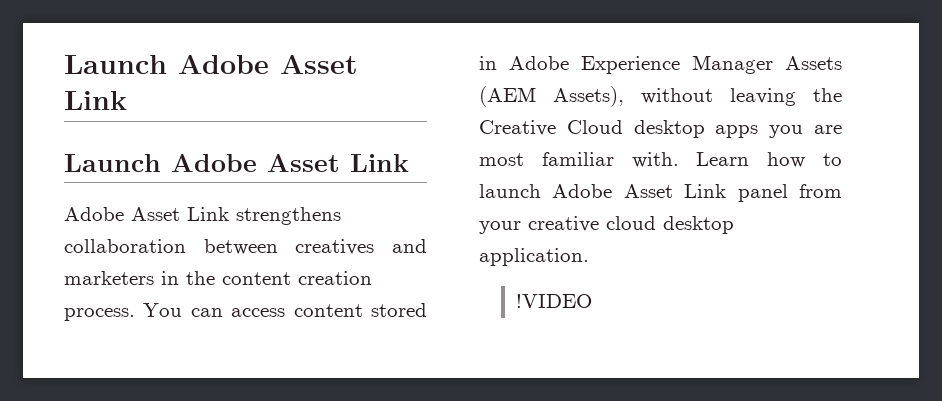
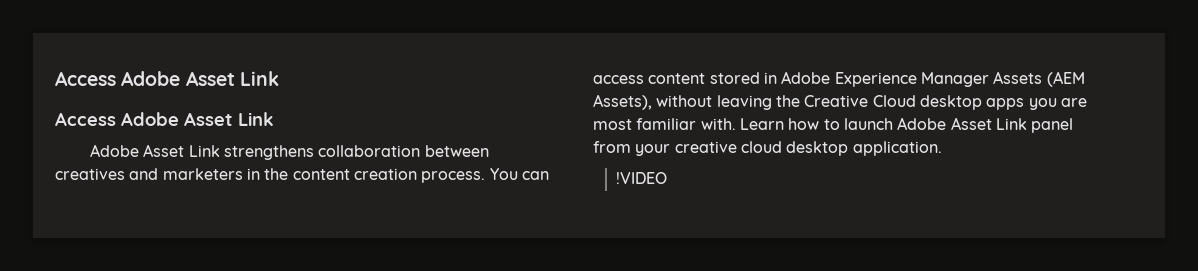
[64,55,358,74] [64,91,127,110] [64,154,161,172] Launch Adobe Asset Link // Launch -> [55,71,279,86] [55,112,116,126] Access Adobe Asset Link // Access

